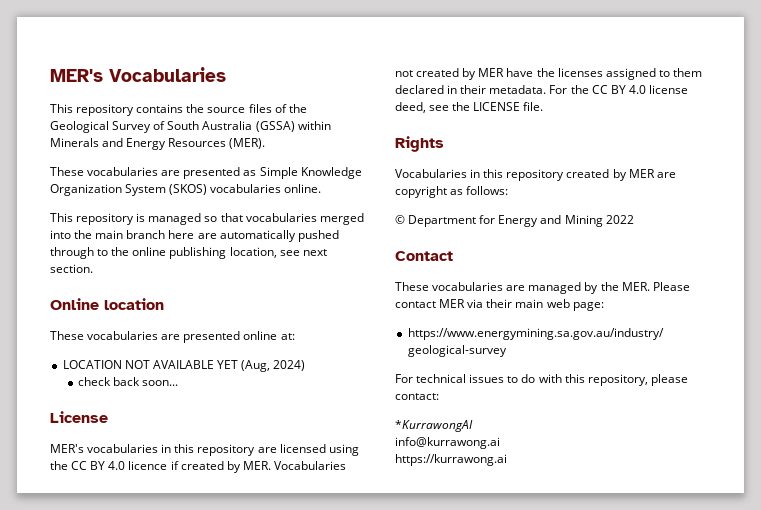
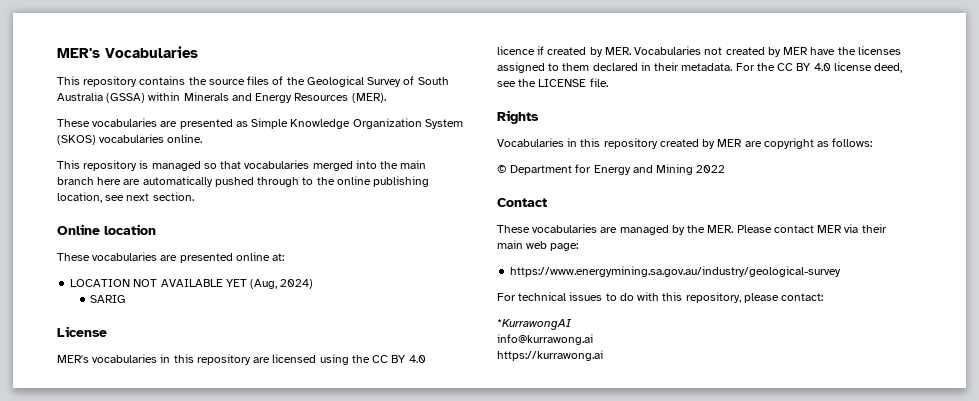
[78,377,179,386] check back soon... -> [90,295,127,303] SARIG

